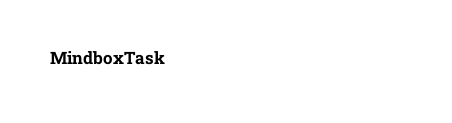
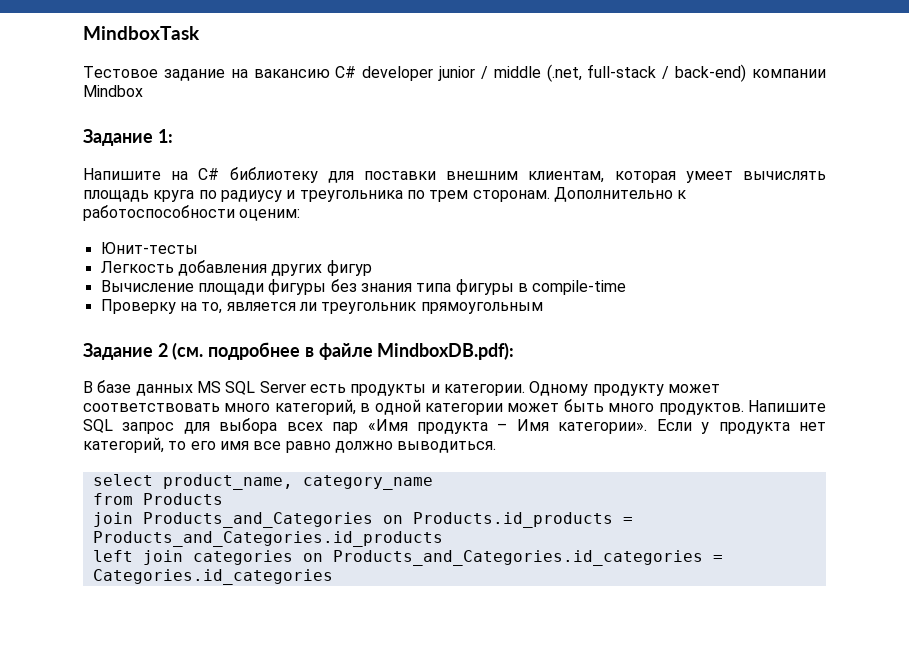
(165, 58) none -> [83,64,826,82] [83,85,143,97] [83,129,173,146] [83,167,827,183] [83,187,687,202] [83,205,301,221] [100,242,198,254] [100,260,372,276] [100,279,627,295] [100,299,543,314] [83,342,515,360] [83,380,720,396] [83,399,827,415] [83,418,827,434] [83,437,497,453] [92,474,433,490] [92,493,223,505] [92,512,633,528] [92,531,443,547] [92,550,723,566] [92,569,333,585] // Тестовое задание на вакансию C# developer junior / middle (.net, full-stack / back-end) компании Mindbox // Задание 1: // Напишите на C# библиотеку для поставки внешним клиентам, которая умеет вычислять площадь круга по радиусу и треугольника по трем сторонам. Дополнительно к работоспособности оценим: // Юнит-тесты // Легкость добавления других фигур // Вычисление площади фигуры без знания типа фигуры в compile-time // Проверку на то, является ли треугольник прямоугольным // Задание 2 (см. подробнее в файле MindboxDB.pdf): // В базе данных MS SQL Server есть продукты и категории. Одному продукту может соответствовать много категорий, в одной категории может быть много продуктов. Напишите SQL запрос для выбора всех пар «Имя продукта – Имя категории». Если у продукта нет категорий, то его имя все равно должно выводиться. // select product_name, category_name // from Products // join Products_and_Categories on Products.id_products = Products_and_Categories.id_products // left join categories on Products_and_Categories.id_categories = Categories.id_categories

